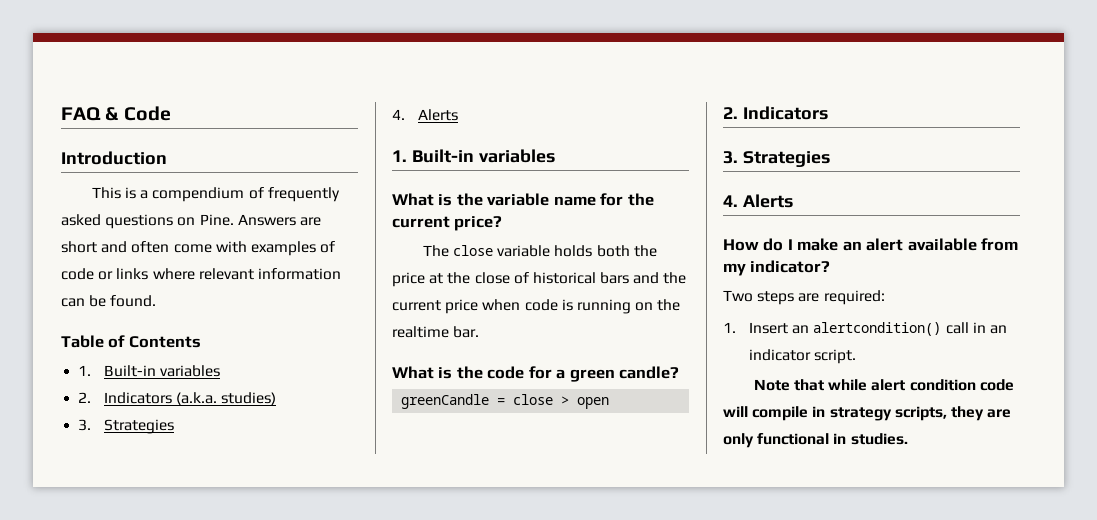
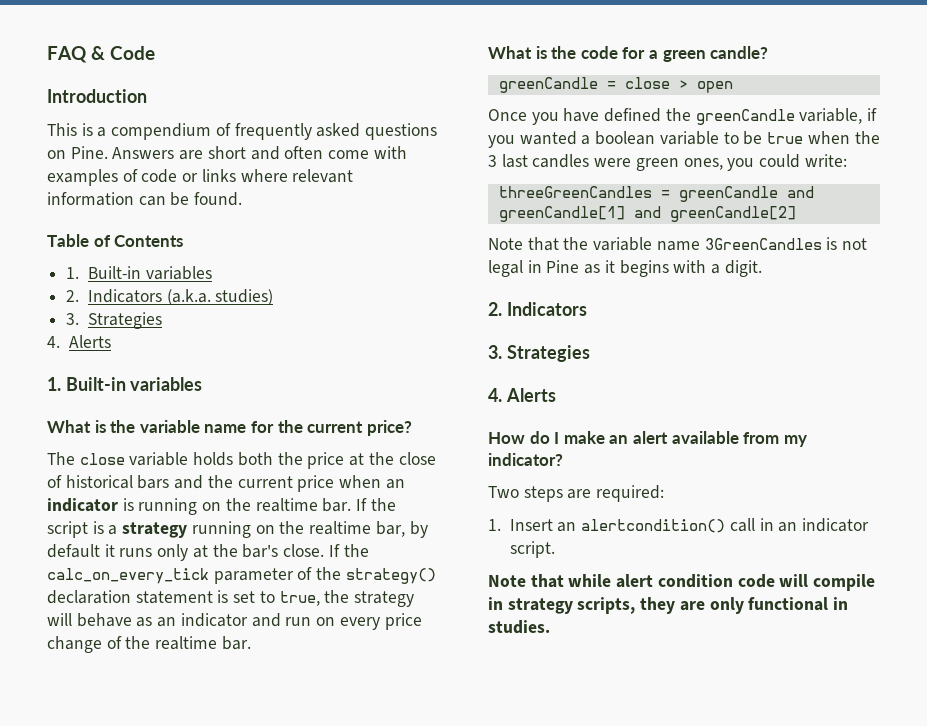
[524,299,558,311] code -> [385,479,405,489] [47,498,118,512] an indicator
(480, 332) none -> [356,498,396,511] [47,521,428,538] [47,544,369,561] [47,567,436,584] [47,590,415,607] [47,613,422,630] [47,636,251,653] If the script is a strategy running on the realtime bar, by default it runs only at the bar's close. If the calc_on_every_tick parameter of the strategy() declaration statement is set to true, the strategy will behave as an indicator and run on every price change of the realtime bar.
(610, 403) none -> [488,108,878,125] [488,131,880,148] [488,154,847,171] [498,186,814,202] [498,206,796,222] [488,237,868,251] [488,260,762,277] // Once you have defined the greenCandle variable, if you wanted a boolean variable to be true when the 3 last candles were green ones, you could write: // threeGreenCandles = greenCandle and greenCandle[1] and greenCandle[2] // Note that the variable name 3GreenCandles is not legal in Pine as it begins with a digit.

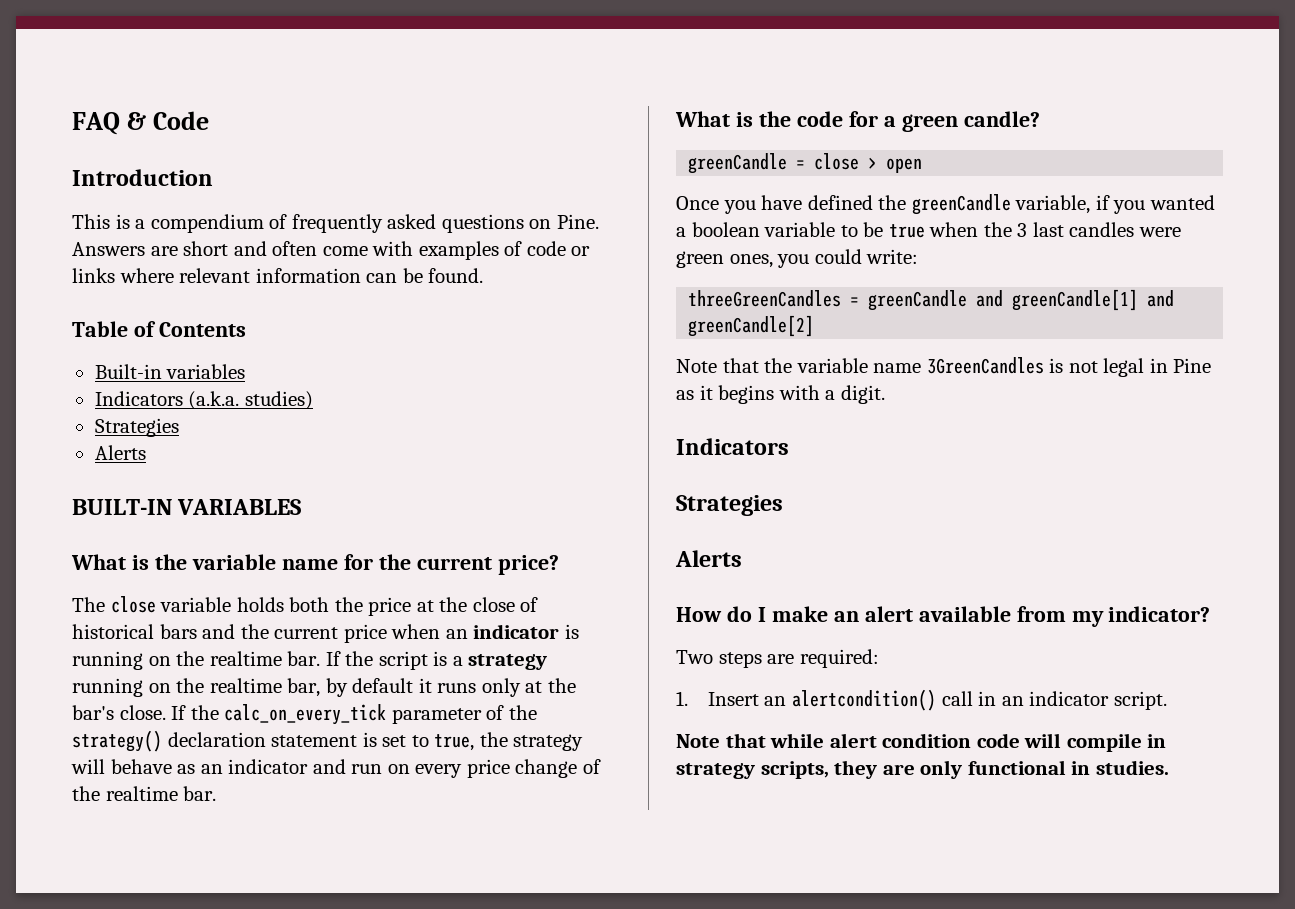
[66,266,212,280] [66,290,80,302] 1. Built-in variables // 2. -> [94,364,246,379] Built-in variables //
[66,312,162,329] [47,335,111,348] [47,377,203,391] 3. Strategies // 4. Alerts // 1. Built-in variables -> [94,418,179,437] [94,445,146,460] [72,499,302,515] Strategies // Alerts // BUILT-IN VARIABLES
[488,302,502,316] 2. -> (885, 394) none
[488,345,590,362] [488,388,502,402] 3. Strategies // 4. -> [676,495,783,516] Strategies //

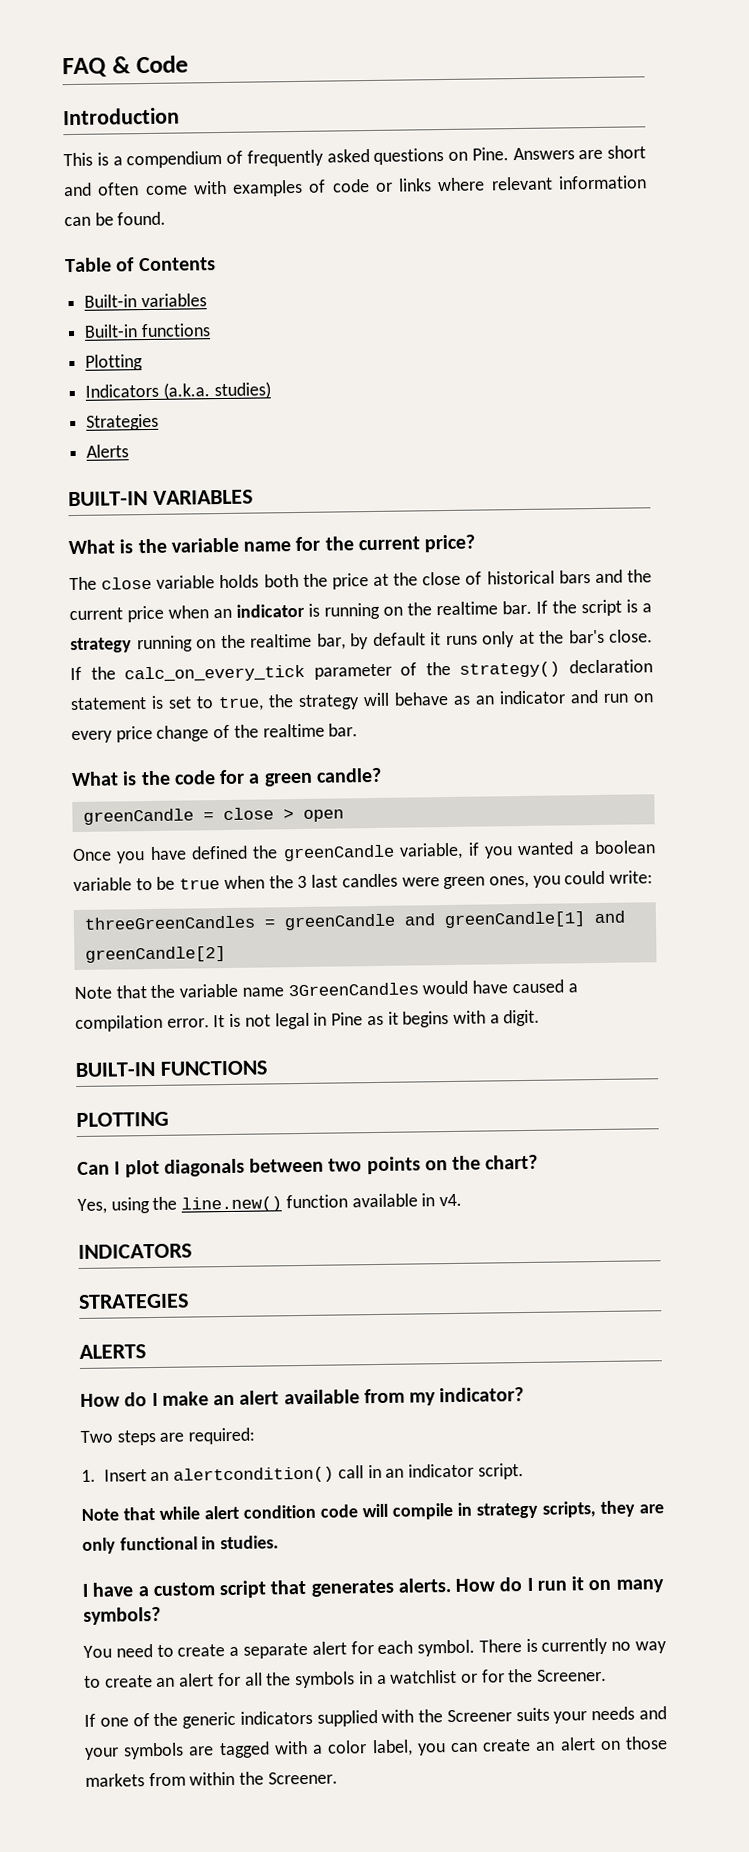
(246, 371) none -> [84,323,211,338] [85,354,144,371] // Built-in functions // Plotting
(1044, 365) none -> [422,979,578,995] [75,1014,226,1033] would have caused a compilation error. It
[676,438,789,455] [676,495,783,516] [675,550,742,567] Indicators // Strategies // Alerts -> [75,1060,267,1078] [76,1111,169,1128] [77,1154,539,1178] [77,1193,463,1215] [78,1243,192,1260] [78,1293,189,1310] [79,1344,146,1359] BUILT-IN FUNCTIONS // PLOTTING // Can I plot diagonals between two points on the chart? // Yes, using the line.new() function available in v4. // INDICATORS // STRATEGIES // ALERTS
(1169, 767) none -> [82,1576,664,1599] [83,1606,161,1625] [83,1637,667,1659] [84,1668,608,1689] [84,1706,667,1729] [85,1736,668,1760] [85,1771,338,1787] // I have a custom script that generates alerts. How do I run it on many symbols? // You need to create a separate alert for each symbol. There is currently no way to create an alert for all the symbols in a watchlist or for the Screener. // If one of the generic indicators supplied with the Screener suits your needs and your symbols are tagged with a color label, you can create an alert on those markets from within the Screener.

